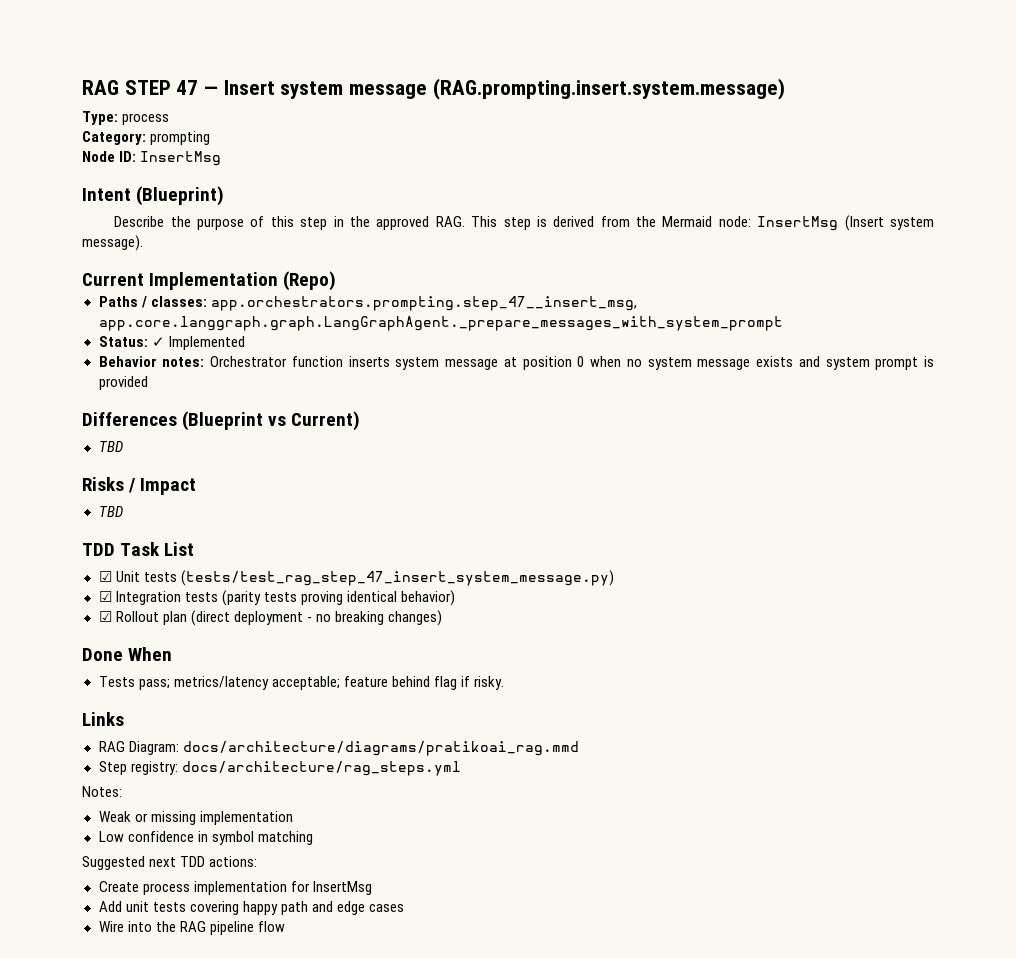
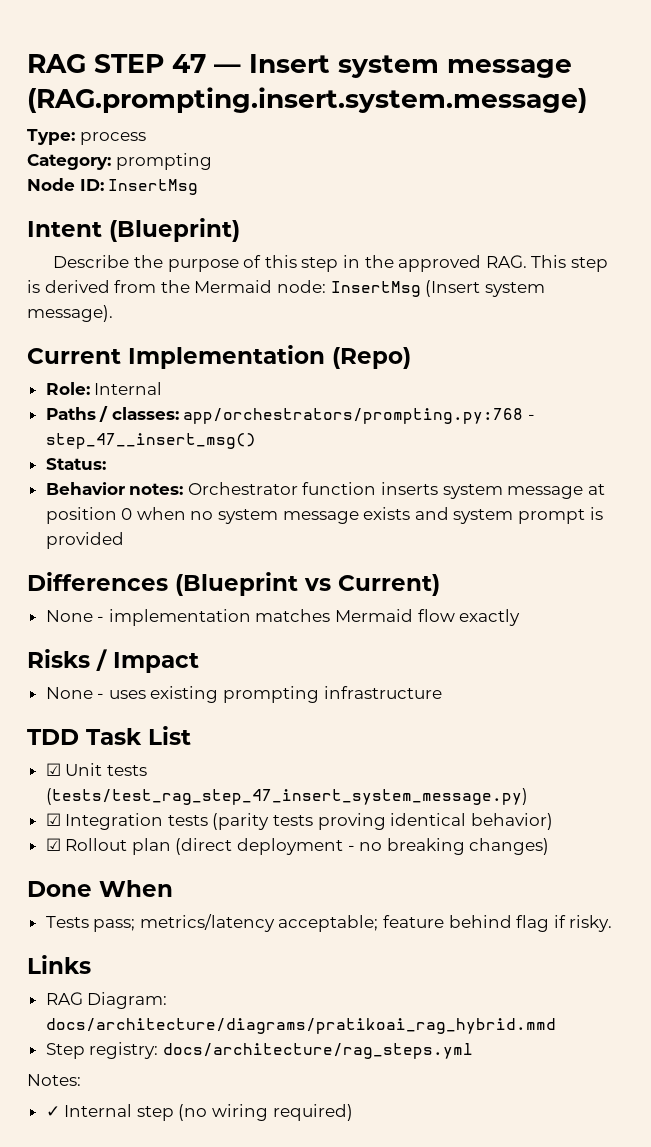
(337, 281) none -> [45,382,163,395] // Role: Internal
[210,296,637,311] [98,316,783,331] app.orchestrators.prompting.step_47__insert_msg, app.core.langgraph.graph.LangGraphAgent._prepare_messages_with_system_prompt -> [183,408,536,424] [45,433,256,449] app/orchestrators/prompting.py:768 - step_47__insert_msg()
[151,336,245,350] ✓ Implemented -> (106, 464) none
[98,441,123,452] [82,477,197,495] [98,506,123,517] TBD // Risks / Impact // TBD -> [45,609,521,626] [27,649,199,673] [45,686,442,703] None - implementation matches Mermaid flow exactly // Risks / Impact // None - uses existing prompting infrastructure
[182,741,579,756] docs/architecture/diagrams/pratikoai_rag.mmd -> [45,1018,556,1034] docs/architecture/diagrams/pratikoai_rag_hybrid.mmd
[98,811,293,825] [98,831,313,845] [82,856,258,870] [98,881,372,895] [98,901,404,915] [98,921,285,935] Weak or missing implementation // Low confidence in symbol matching // Suggested next TDD actions: // Create process implementation for InsertMsg // Add unit tests covering happy path and edge cases // Wire into the RAG pipeline flow -> [45,1104,353,1121] ✓ Internal step (no wiring required)

